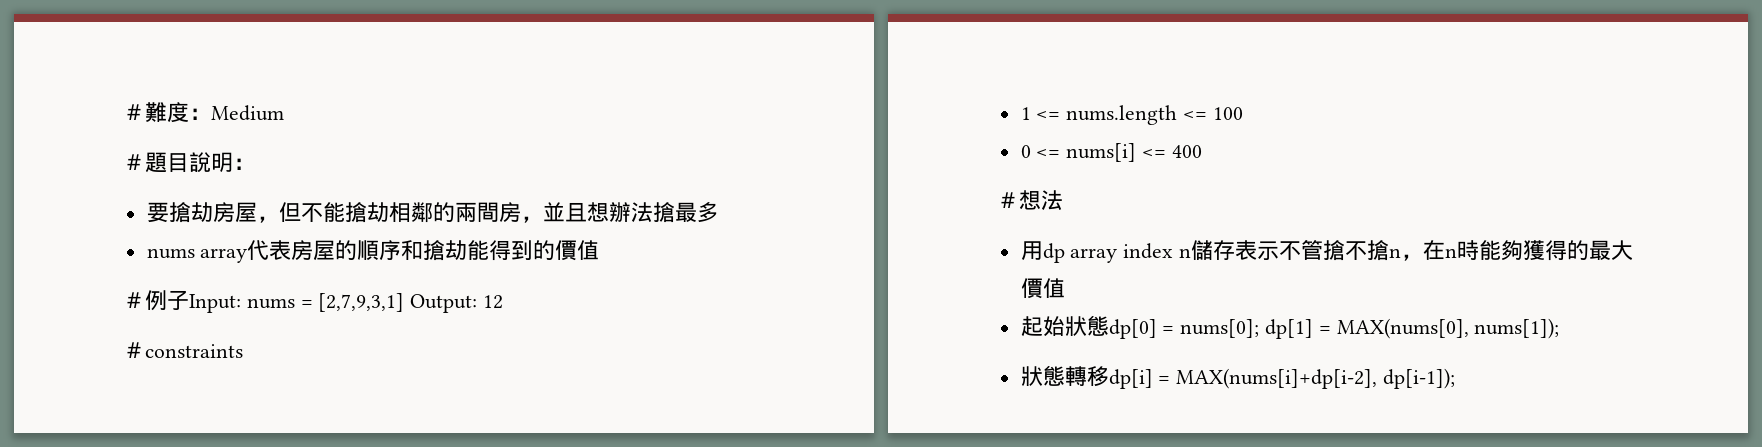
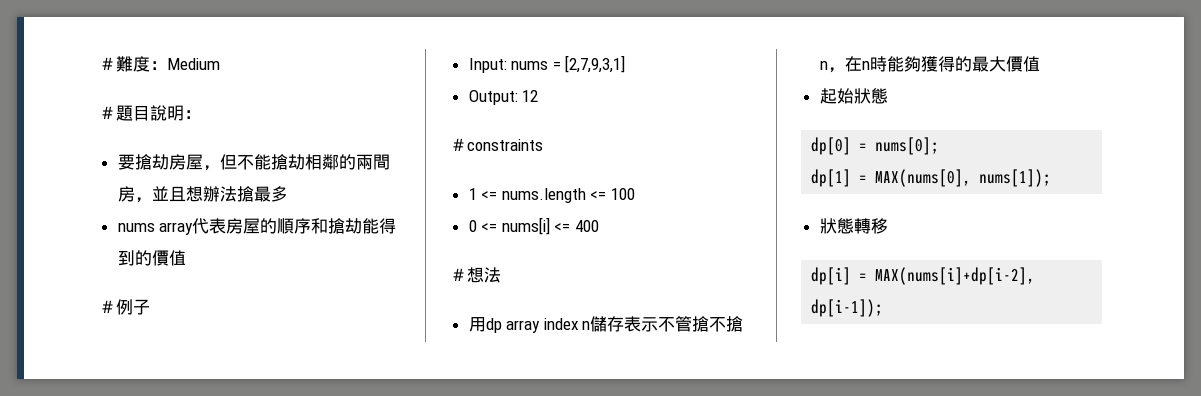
(189, 300) none -> (150, 307) //
(405, 302) none -> (626, 64) //
(1109, 325) none -> (888, 96) //
(1260, 328) none -> (940, 146) //
(1109, 376) none -> (888, 226) //

